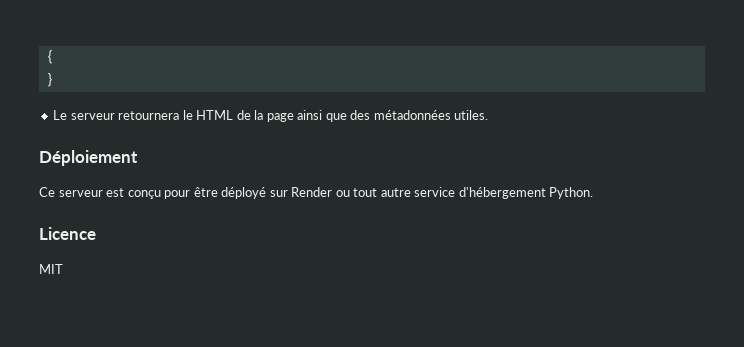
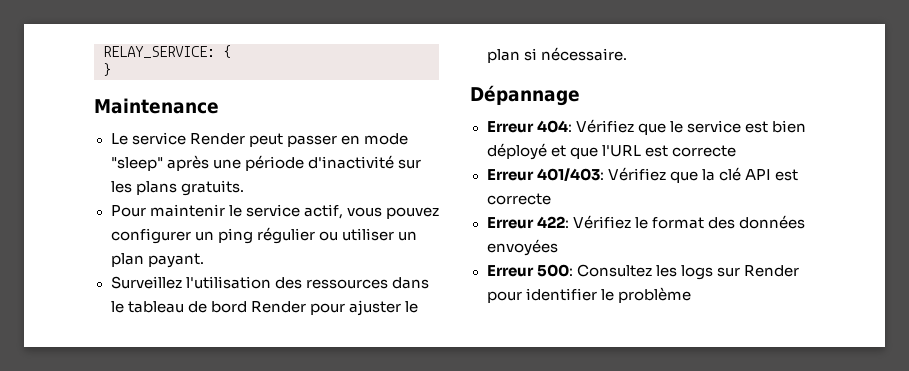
(46, 57) none -> [103,46,215,58] RELAY_SERVICE:
(53, 80) none -> [94,98,219,114] // Maintenance
[70,110,489,122] [39,150,138,166] [39,187,594,199] [39,227,96,240] [39,264,63,274] serveur retournera le HTML de la page ainsi que des métadonnées utiles. // Déploiement // Ce serveur est conçu pour être déployé sur Render ou tout autre service d'hébergement Python. // Licence // MIT -> [131,132,408,147] [110,155,421,171] [110,180,244,196] [110,204,439,219] [110,227,417,244] [110,253,204,268] [110,276,429,289] [110,300,418,316] [486,47,627,63] [470,85,580,106] [486,119,806,135] [486,143,736,160] [486,167,798,183] [486,193,551,205] [486,215,805,229] [486,239,558,256] [486,264,799,280] [486,287,691,303] service Render peut passer en mode "sleep" après une période d'inactivité sur les plans gratuits. // Pour maintenir le service actif, vous pouvez configurer un ping régulier ou utiliser un plan payant. // Surveillez l'utilisation des ressources dans le tableau de bord Render pour ajuster le plan si nécessaire. // Dépannage // Erreur 404: Vérifiez que le service est bien déployé et que l'URL est correcte // Erreur 401/403: Vérifiez que la clé API est correcte // Erreur 422: Vérifiez le format des données envoyées // Erreur 500: Consultez les logs sur Render pour identifier le problème

